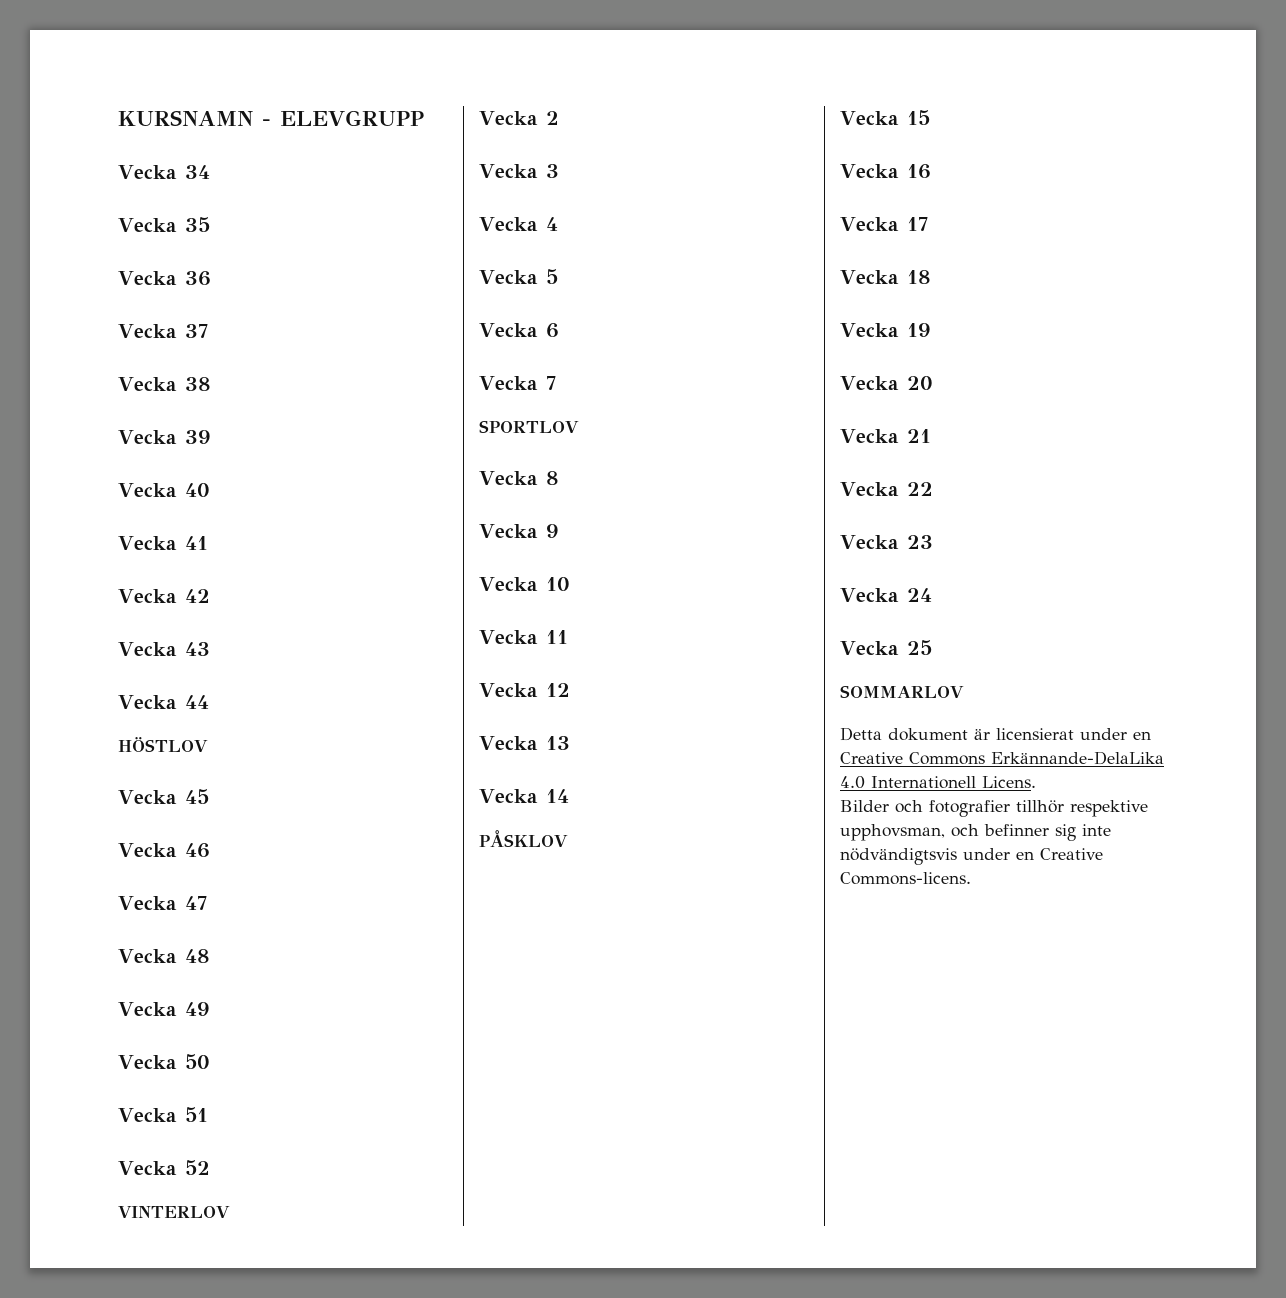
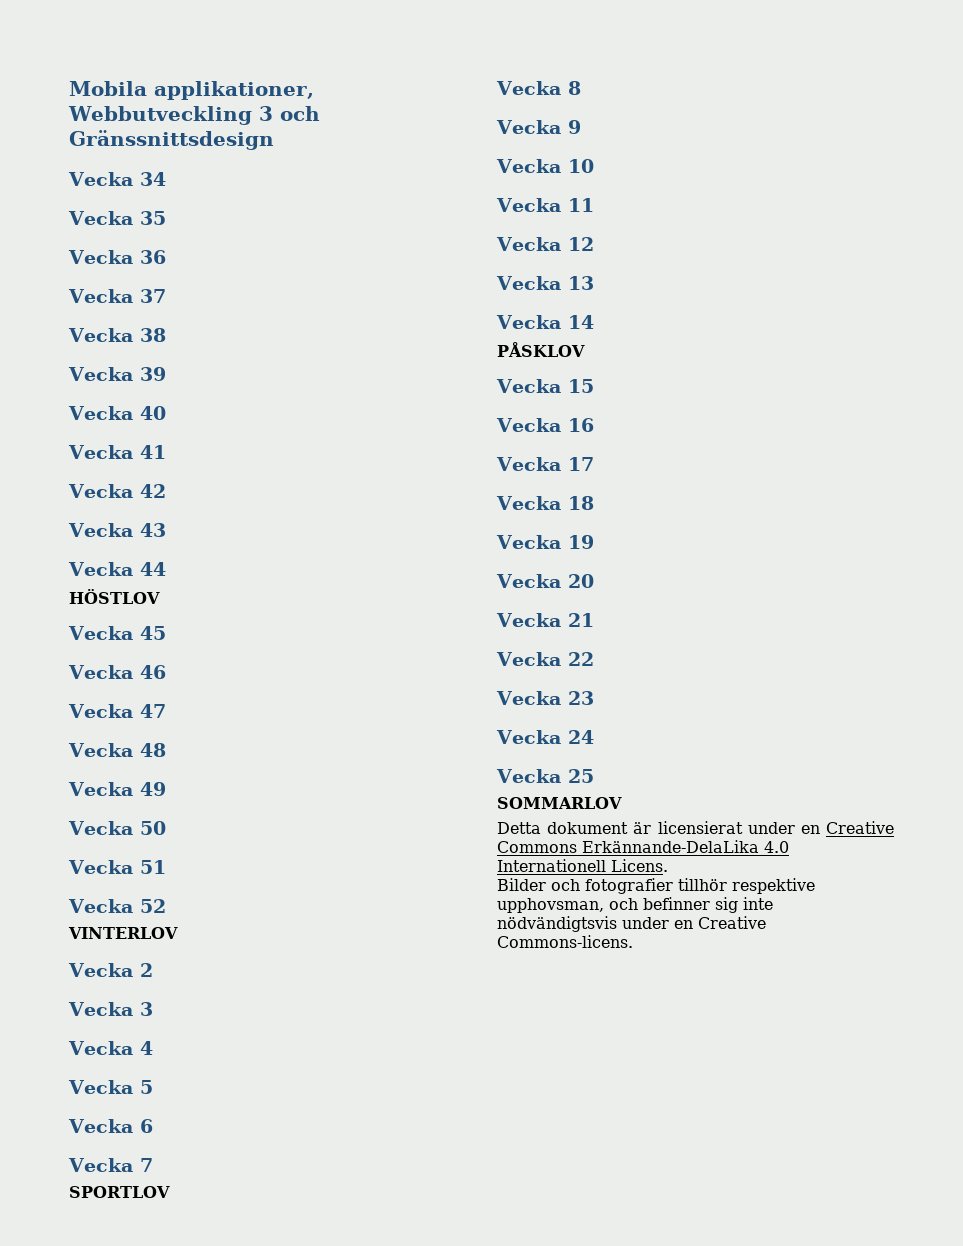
[118,110,424,126] KURSNAMN - ELEVGRUPP -> [69,81,314,100] [68,106,320,125] [69,130,274,150] Mobila applikationer, Webbutveckling 3 och Gränssnittsdesign

